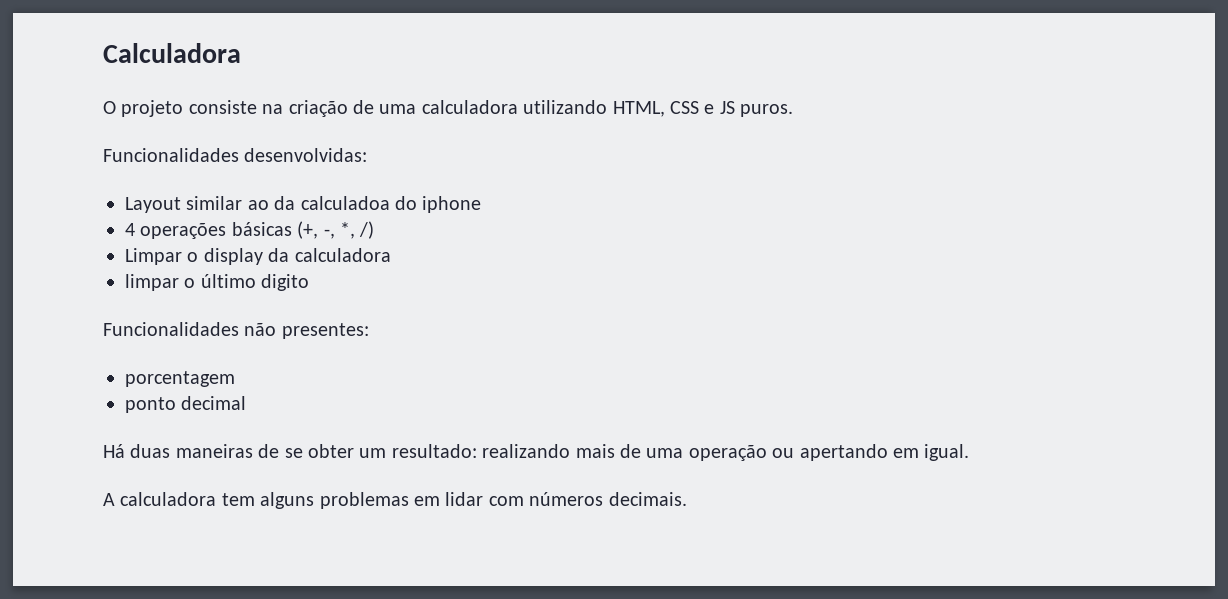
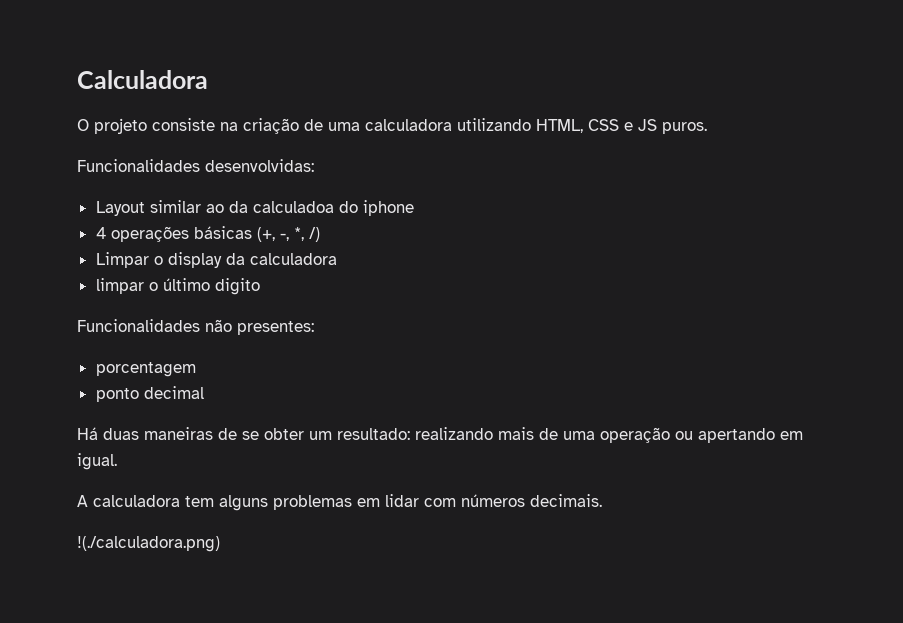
(687, 499) none -> [77,536,220,552] // !(./calculadora.png)

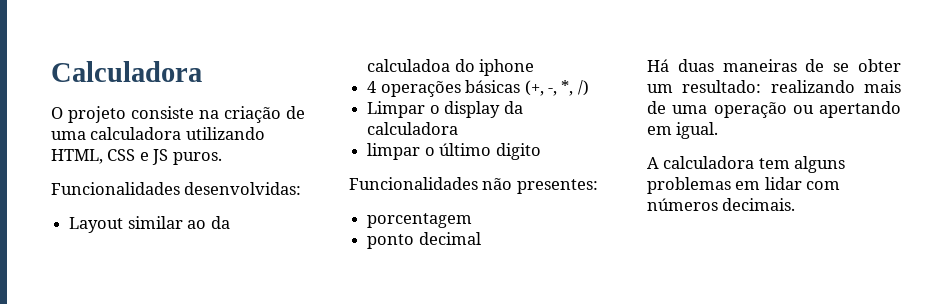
[77,536,220,552] // !(./calculadora.png) -> (796, 204) none

